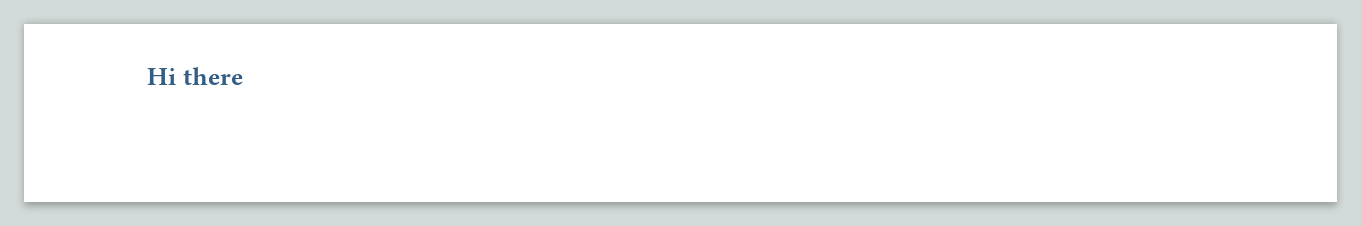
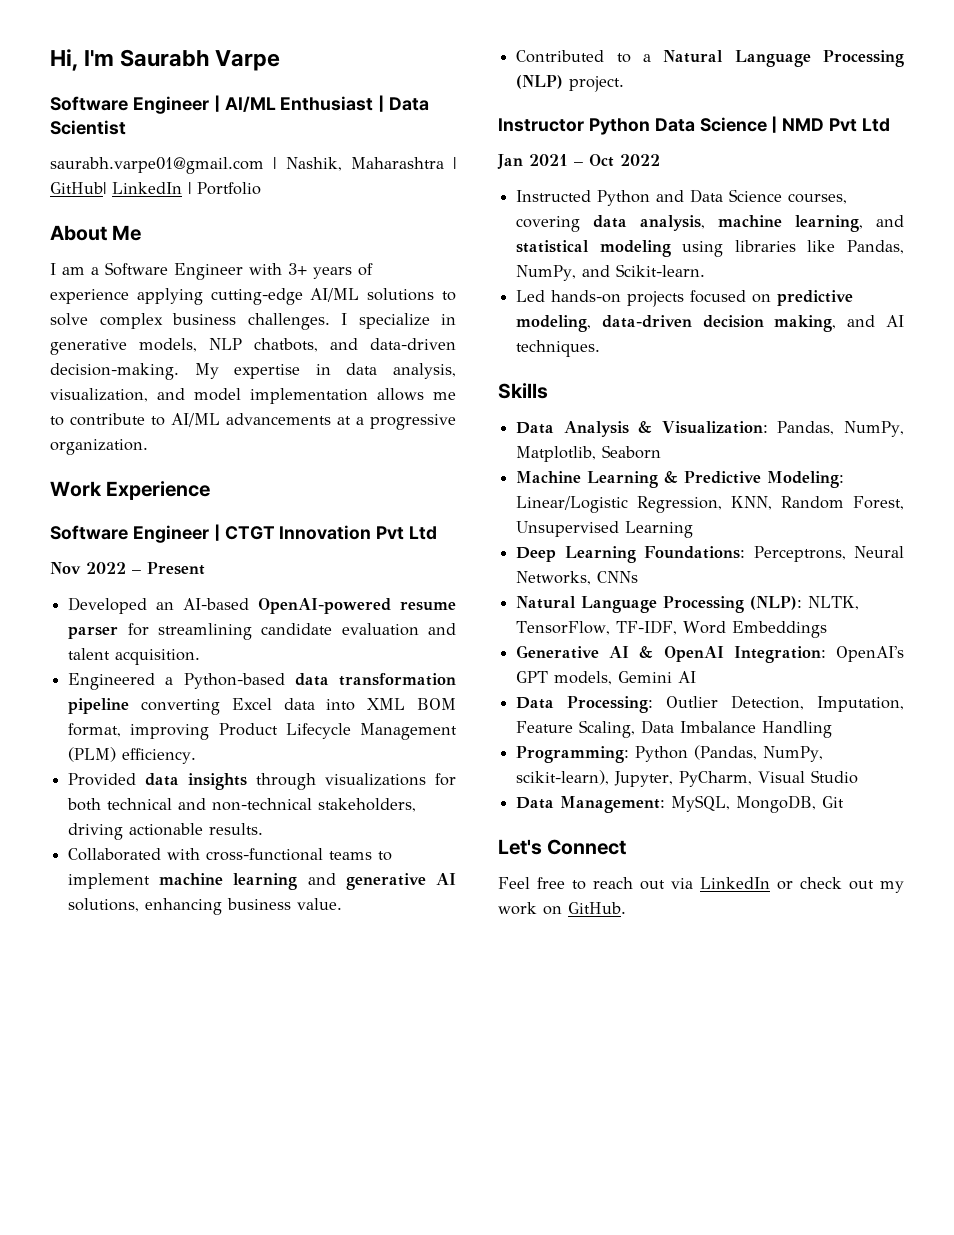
[147,67,243,85] Hi there -> [50,49,281,71] [50,95,430,114] [50,120,126,135] [50,157,456,174] [50,182,261,195] [50,225,142,241] [50,262,373,280] [50,288,457,305] [50,313,456,330] [50,338,456,355] [50,363,457,380] [50,388,456,404] [50,413,456,430] [50,439,148,455] [50,481,211,500] [50,524,438,543] [50,562,205,575] [68,597,456,614] [68,623,456,640] [68,648,201,665] [68,673,456,690] [68,698,457,715] [68,723,457,740] [68,747,197,764] [68,773,457,790] [67,798,417,812] [68,823,264,840] [68,848,393,861] [68,873,457,890] [68,898,343,915] [516,50,904,67] [516,75,625,92] [498,116,891,135] [497,154,660,169] [516,189,848,206] [516,215,904,232] [516,240,904,257] [516,264,706,281] [516,290,854,307] [516,315,904,332] [516,340,601,357] [498,383,548,399] [516,421,905,437] [516,445,662,462] [516,471,845,488] [516,496,904,513] [516,521,694,538] [516,546,904,563] [516,571,639,585] [516,596,860,613] [516,620,828,638] [516,645,904,663] [516,671,697,685] [516,695,904,713] [516,720,833,738] [516,745,824,763] [516,770,859,787] [516,795,845,813] [498,839,627,855] [498,877,904,893] [498,902,626,915] Hi, I'm Saurabh Varpe // Software Engineer | AI/ML Enthusiast | Data Scientist // saurabh.varpe01@gmail.com | Nashik, Maharashtra | GitHub| LinkedIn | Portfolio // About Me // I am a Software Engineer with 3+ years of experience applying cutting-edge AI/ML solutions to solve complex business challenges. I specialize in generative models, NLP chatbots, and data-driven decision-making. My expertise in data analysis, visualization, and model implementation allows me to contribute to AI/ML advancements at a progressive organization. // Work Experience // Software Engineer | CTGT Innovation Pvt Ltd // Nov 2022 – Present // Developed an AI-based OpenAI-powered resume parser for streamlining candidate evaluation and talent acquisition. // Engineered a Python-based data transformation pipeline converting Excel data into XML BOM format, improving Product Lifecycle Management (PLM) efficiency. // Provided data insights through visualizations for both technical and non-technical stakeholders, driving actionable results. // Collaborated with cross-functional teams to implement machine learning and generative AI solutions, enhancing business value. // Contributed to a Natural Language Processing (NLP) project. // Instructor Python Data Science | NMD Pvt Ltd // Jan 2021 – Oct 2022 // Instructed Python and Data Science courses, covering data analysis, machine learning, and statistical modeling using libraries like Pandas, NumPy, and Scikit-learn. // Led hands-on projects focused on predictive modeling, data-driven decision making, and AI techniques. // Skills // Data Analysis & Visualization: Pandas, NumPy, Matplotlib, Seaborn // Machine Learning & Predictive Modeling: Linear/Logistic Regression, KNN, Random Forest, Unsupervised Learning // Deep Learning Foundations: Perceptrons, Neural Networks, CNNs // Natural Language Processing (NLP): NLTK, TensorFlow, TF-IDF, Word Embeddings // Generative AI & OpenAI Integration: OpenAI's GPT models, Gemini AI // Data Processing: Outlier Detection, Imputation, Feature Scaling, Data Imbalance Handling // Programming: Python (Pandas, NumPy, scikit-learn), Jupyter, PyCharm, Visual Studio // Data Management: MySQL, MongoDB, Git // Let's Connect // Feel free to reach out via LinkedIn or check out my work on GitHub.

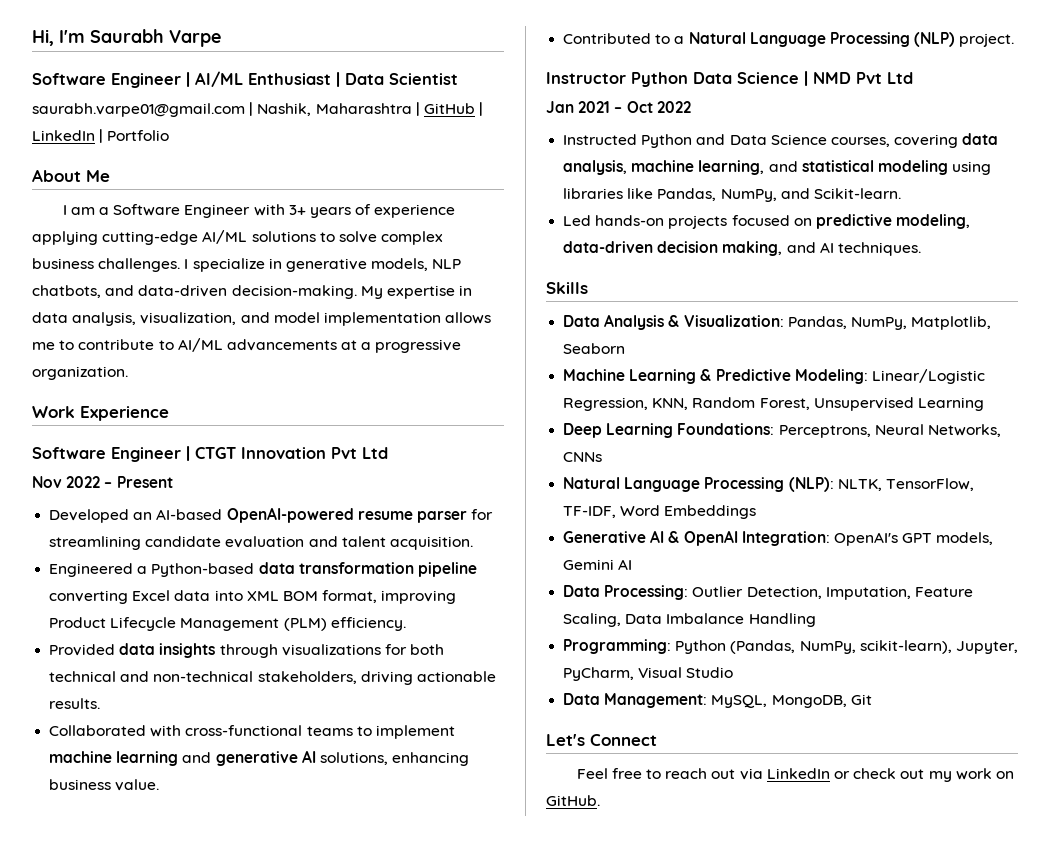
[50,182,106,194] GitHub| -> [423,102,484,116] GitHub |

